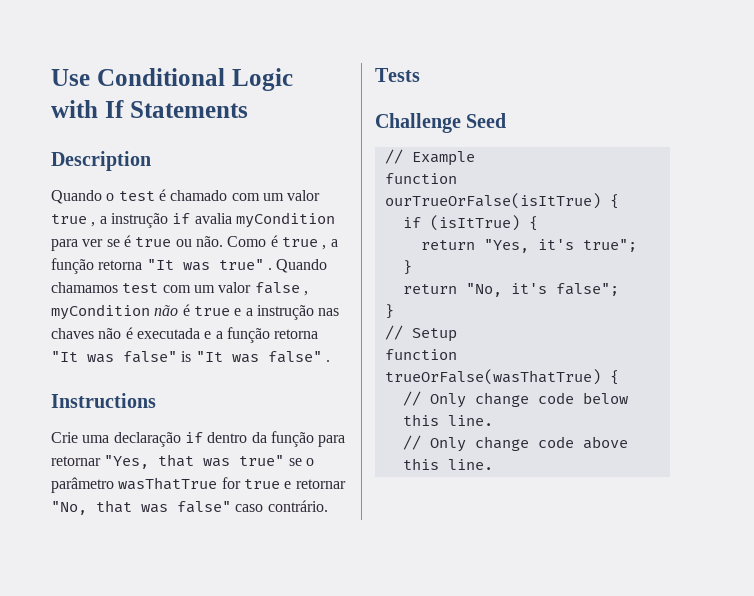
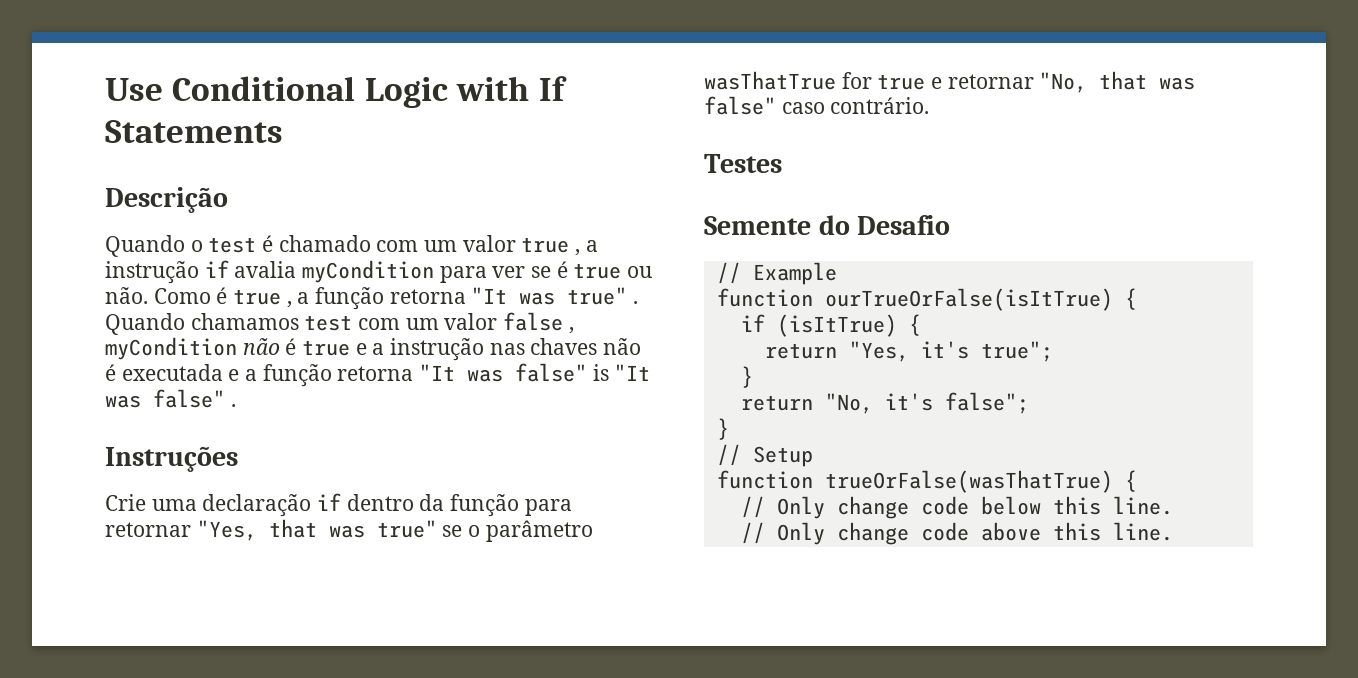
[51,151,151,171] Description -> [105,187,228,213] Descrição
[51,393,156,408] Instructions -> [105,446,238,472] Instruções
[375,68,420,82] [375,113,507,133] Tests // Challenge Seed -> [704,154,782,173] [704,215,951,235] Testes // Semente do Desafio

